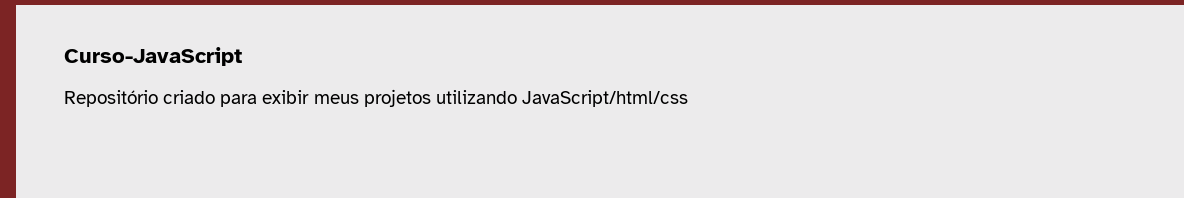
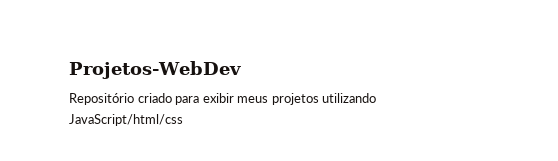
[64,47,242,66] Curso-JavaScript -> [69,61,241,79] Projetos-WebDev

